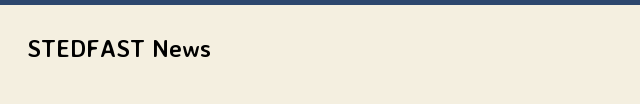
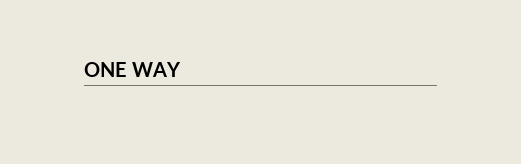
[27,40,211,57] STEDFAST News -> [84,62,182,77] ONE WAY

